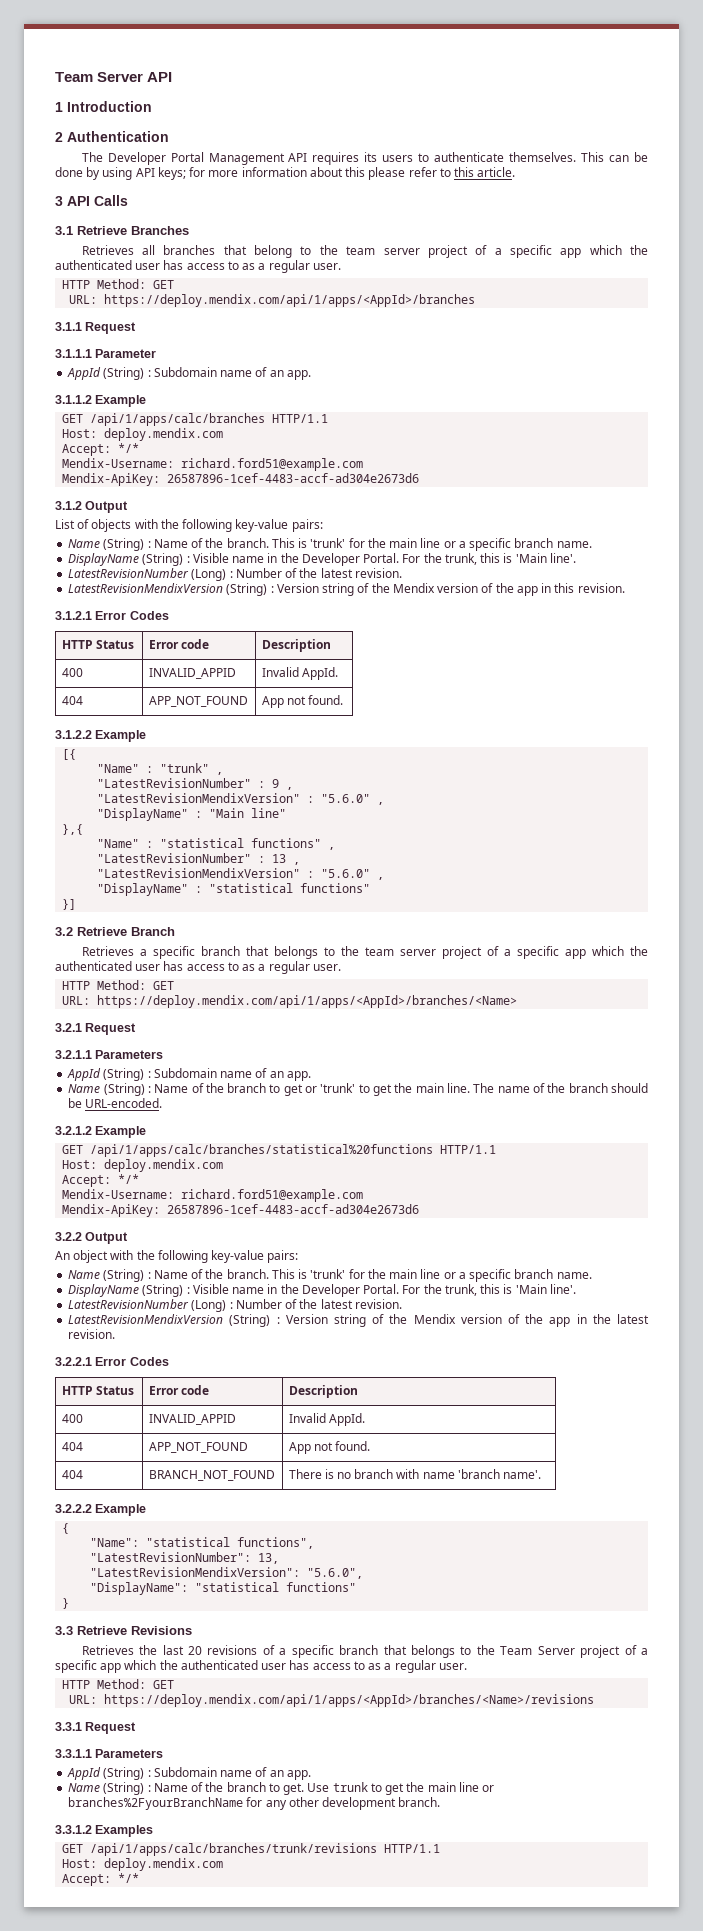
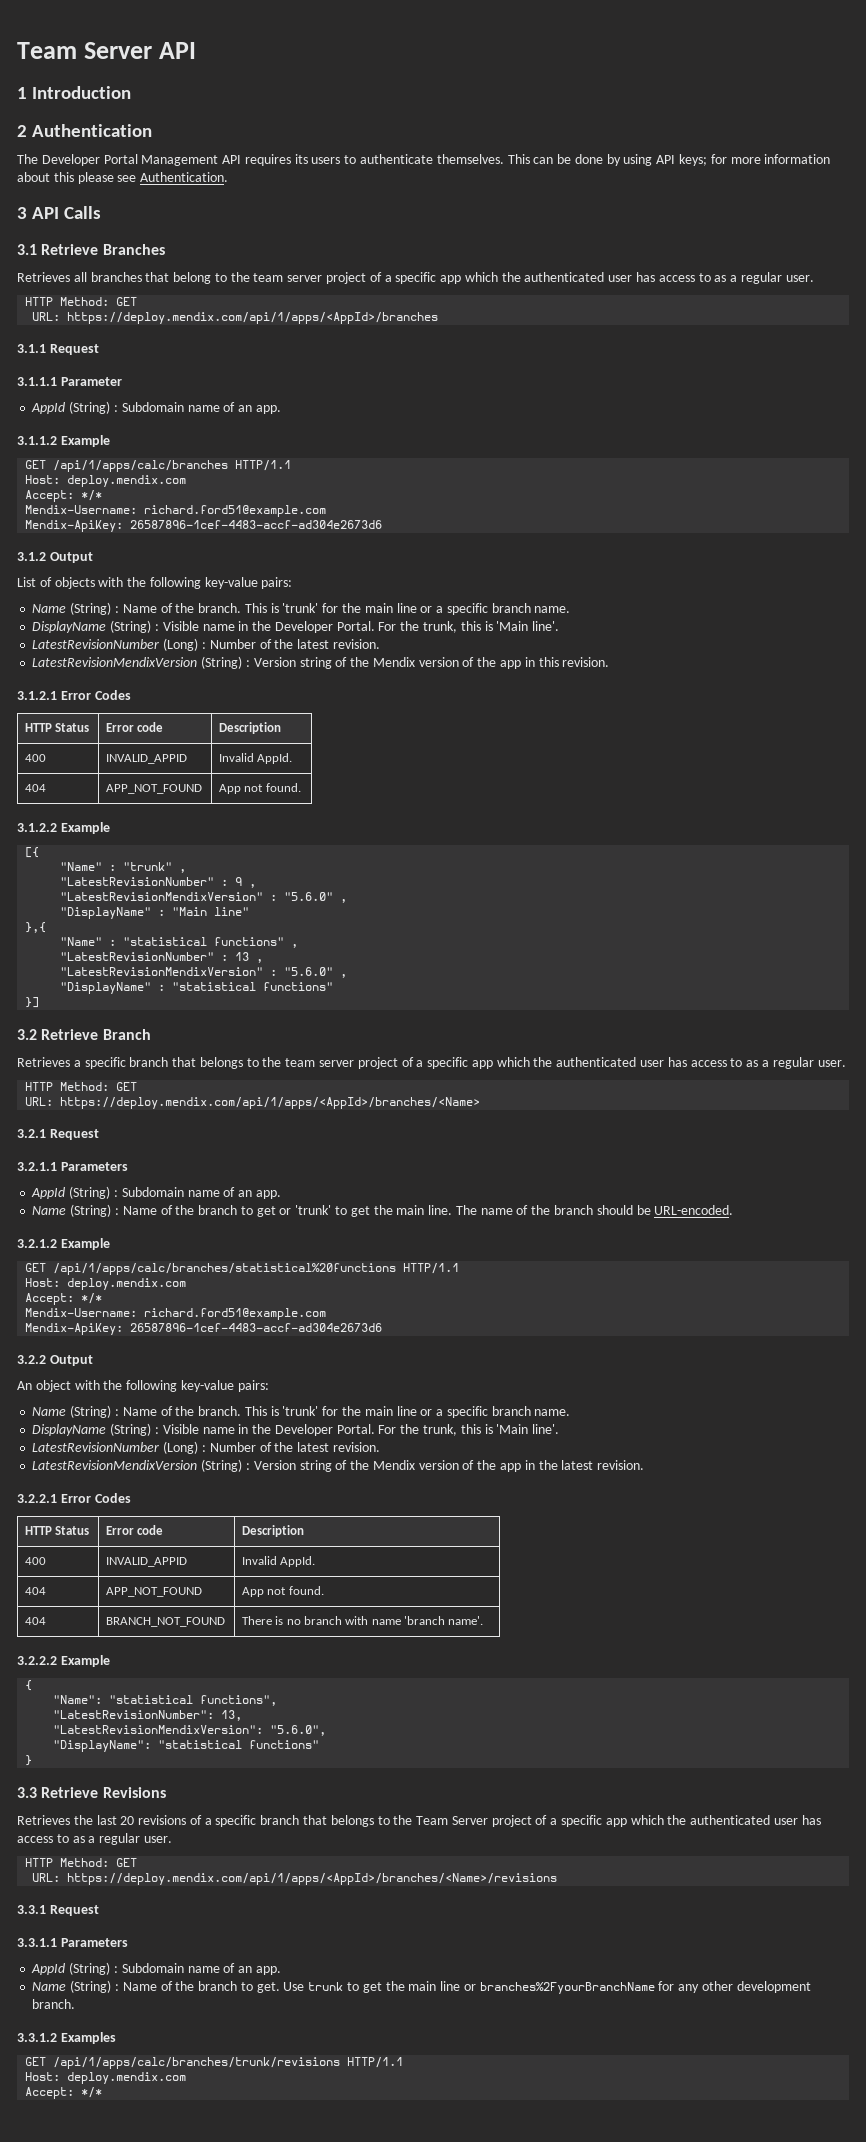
[408,167,516,177] refer to this article. -> [117,172,229,182] see Authentication.

